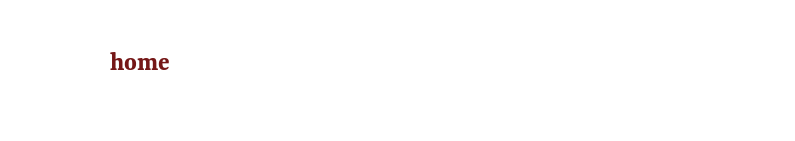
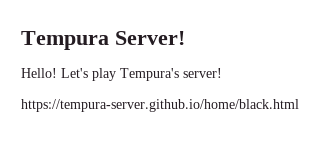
[110,52,170,70] home -> [21,31,185,50] [21,68,222,81] [21,99,299,112] Tempura Server! // Hello! Let's play Tempura's server! // https://tempura-server.github.io/home/black.html

